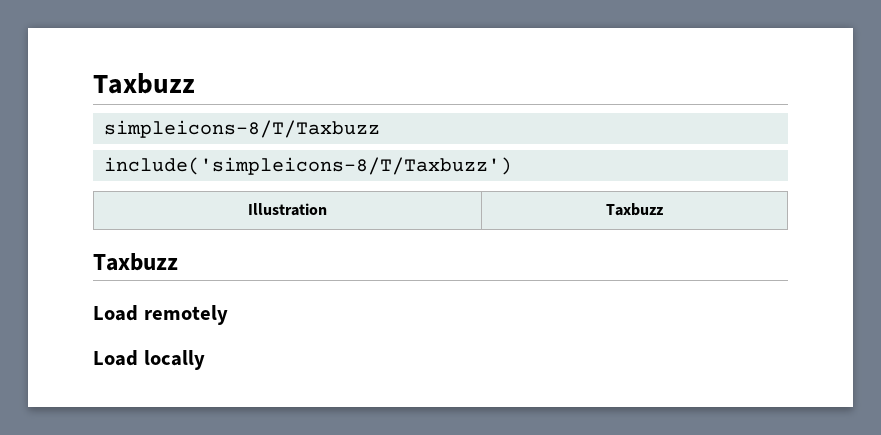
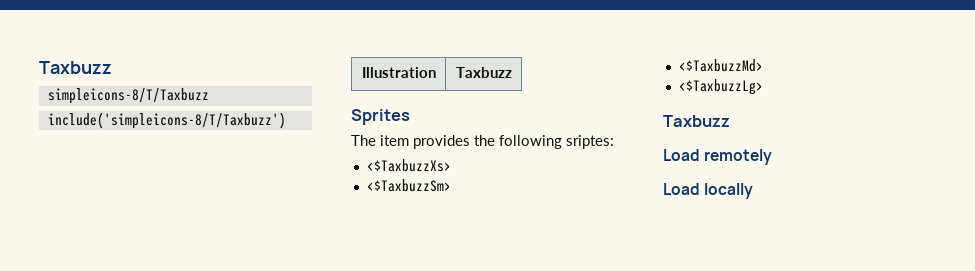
(663, 209) none -> [351,109,410,125] [351,135,614,149] [366,159,451,172] [366,179,451,192] [678,59,763,72] [678,79,763,95] // Sprites // The item provides the following sriptes: // <$TaxbuzzXs> // <$TaxbuzzSm> // <$TaxbuzzMd> // <$TaxbuzzLg>

